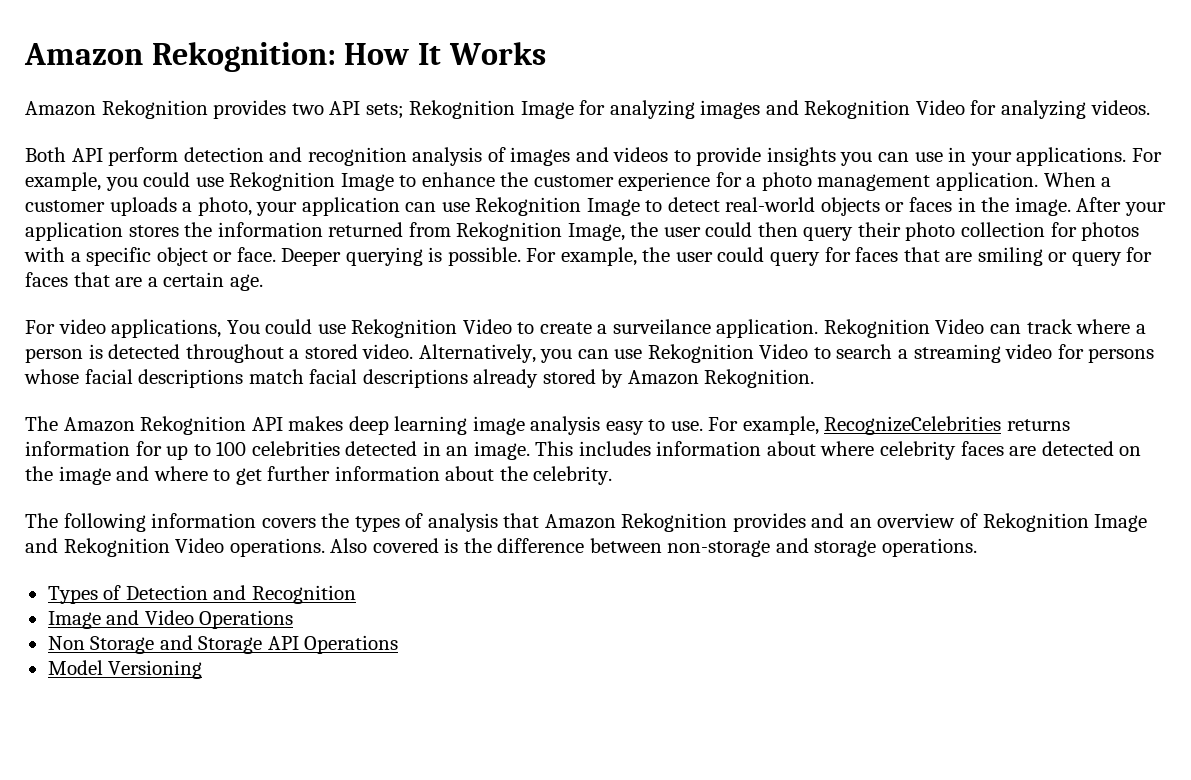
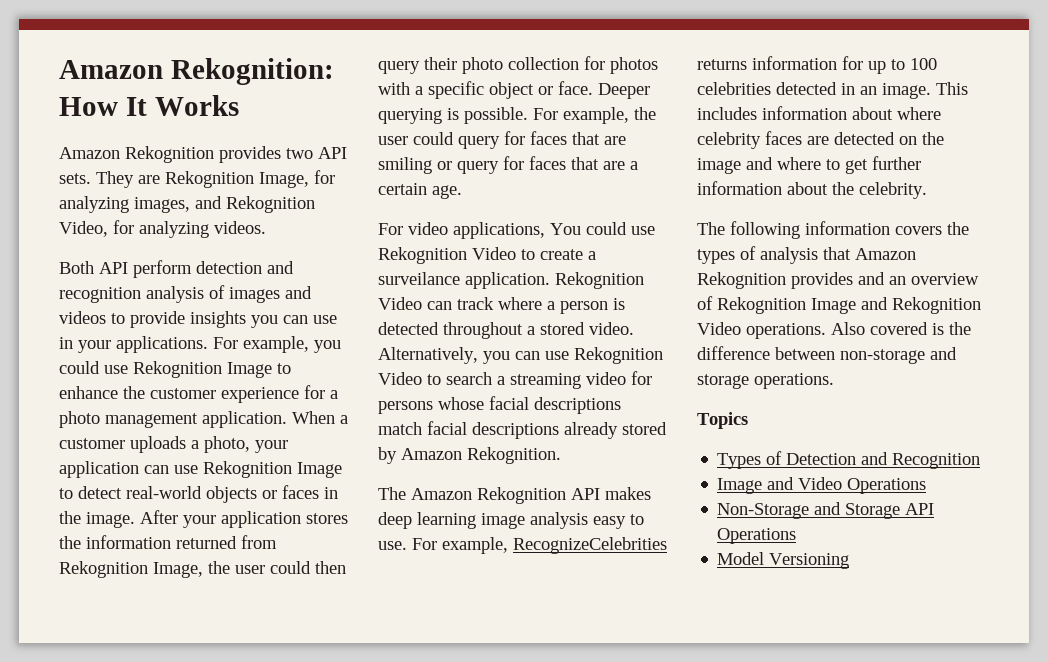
[365,100,965,119] sets; Rekognition Image for analyzing images and Rekognition Video -> [59,170,335,188] [59,196,315,213] [59,221,108,237] sets. They are Rekognition Image, for analyzing images, and Rekognition Video,
(977, 547) none -> [697,412,748,429] // Topics
[47,636,155,654] Non Storage -> [717,503,810,519] Non-Storage

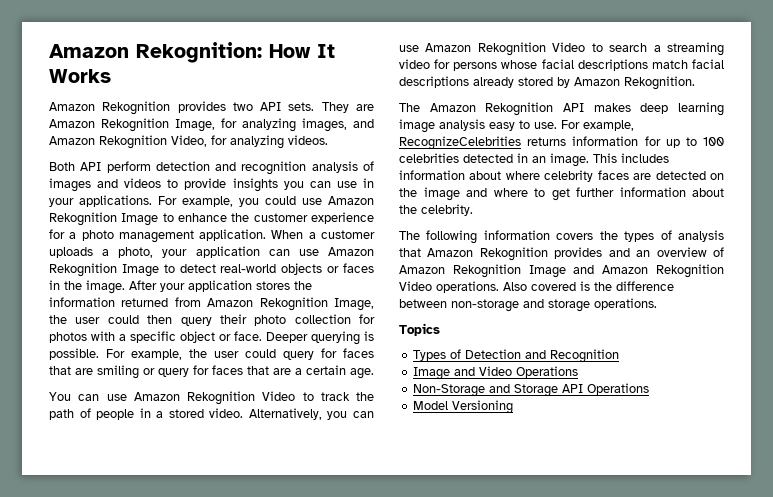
(160, 179) none -> [49,119,95,128] Amazon
(222, 202) none -> [49,136,95,145] Amazon
(128, 369) none -> [328,196,374,205] Amazon
(198, 469) none -> [328,247,374,256] Amazon
(277, 542) none -> [207,298,254,307] Amazon
[378,222,655,239] [378,247,596,264] [378,272,644,289] [378,297,625,314] [378,322,523,339] For video applications, You could use Rekognition Video to create a surveilance application. Rekognition Video can track where a person is detected throughout -> [49,391,374,405] [49,408,151,420] You can use Amazon Rekognition Video to track the path of people in
(569, 355) none -> [425,43,472,52] Amazon
(713, 303) none -> [399,265,445,274] Amazon
(888, 303) none -> [602,265,649,274] Amazon

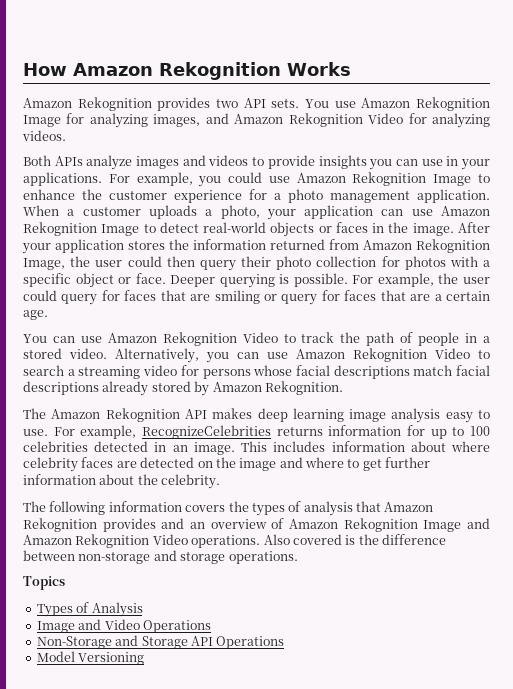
[49,42,335,63] Amazon Rekognition: How It -> [23,62,281,80] How Amazon Rekognition
[321,102,374,113] [49,118,215,132] They are Amazon Rekognition Image, -> [304,97,490,111] [23,115,61,127] You use Amazon Rekognition Image
[171,135,207,147] Video, -> [368,113,404,124] Video
[80,161,374,175] API perform detection and recognition analysis of -> [54,155,133,170] APIs analyze
[465,349,620,363] Detection and Recognition -> [91,602,143,617] Analysis

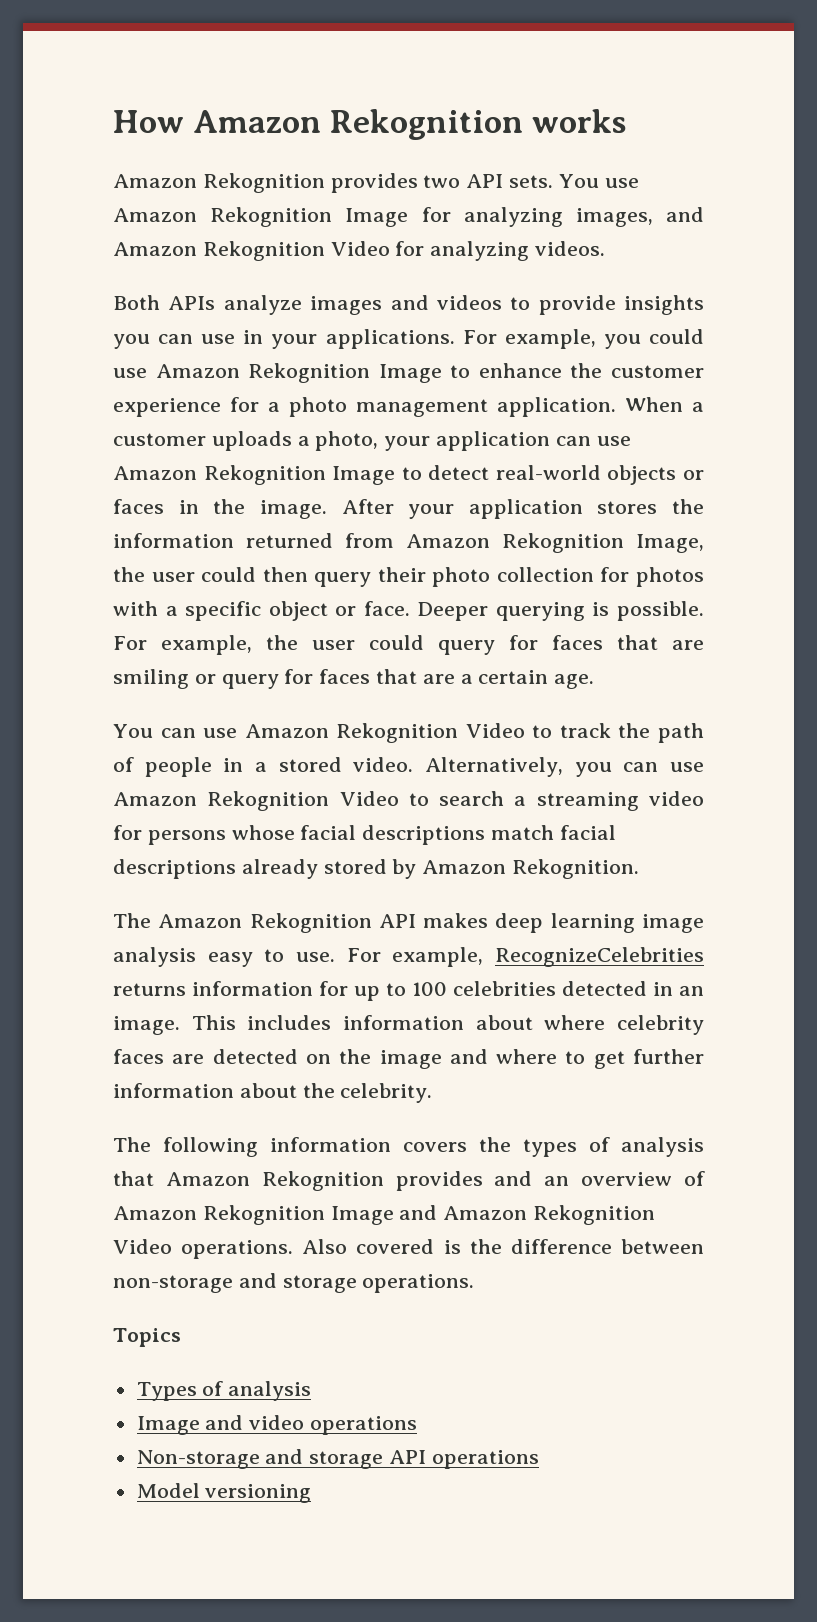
[287,62,351,76] Works -> [532,109,627,133] works
[91,602,143,617] [36,619,211,633] [36,635,285,649] Analysis // Image and Video Operations // Non-Storage and Storage API Operations -> [228,1381,312,1401] [136,1415,418,1435] [136,1449,539,1469] analysis // Image and video operations // Non-storage and storage API operations
[78,652,145,665] Versioning -> [205,1484,312,1503] versioning

